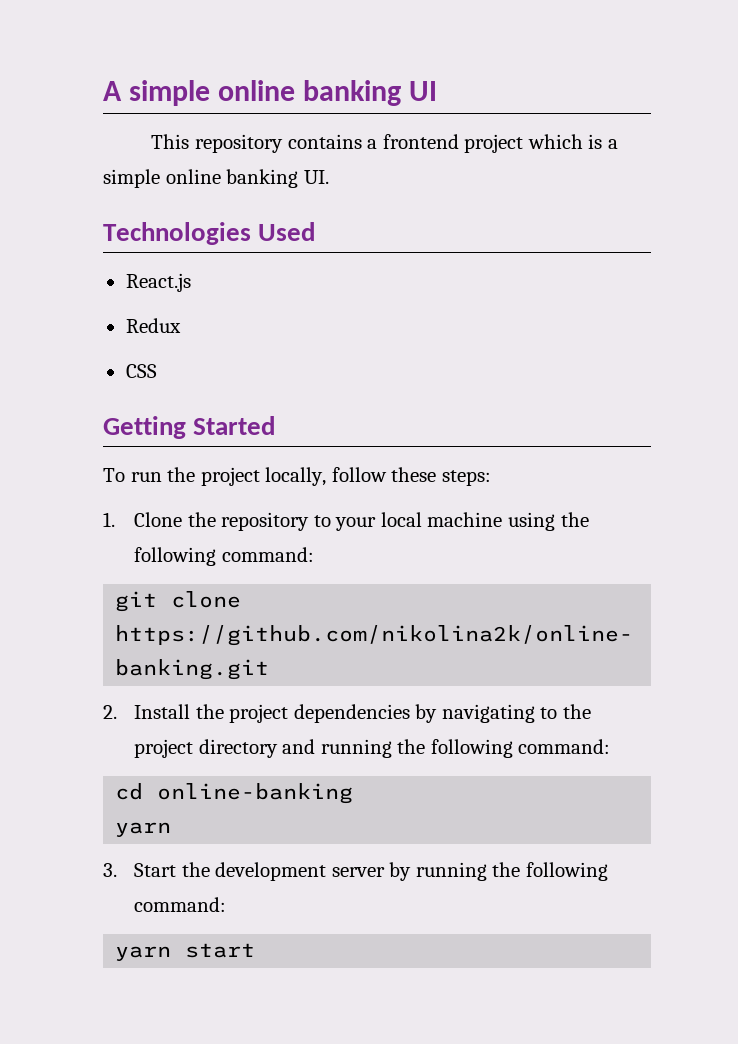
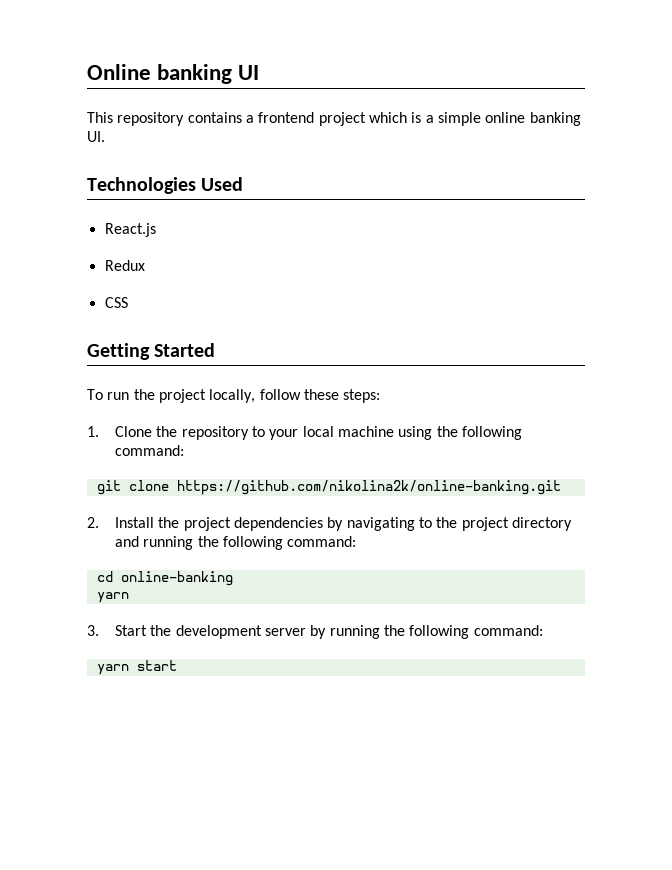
[103,80,296,106] A simple online -> [87,64,151,80] Online

